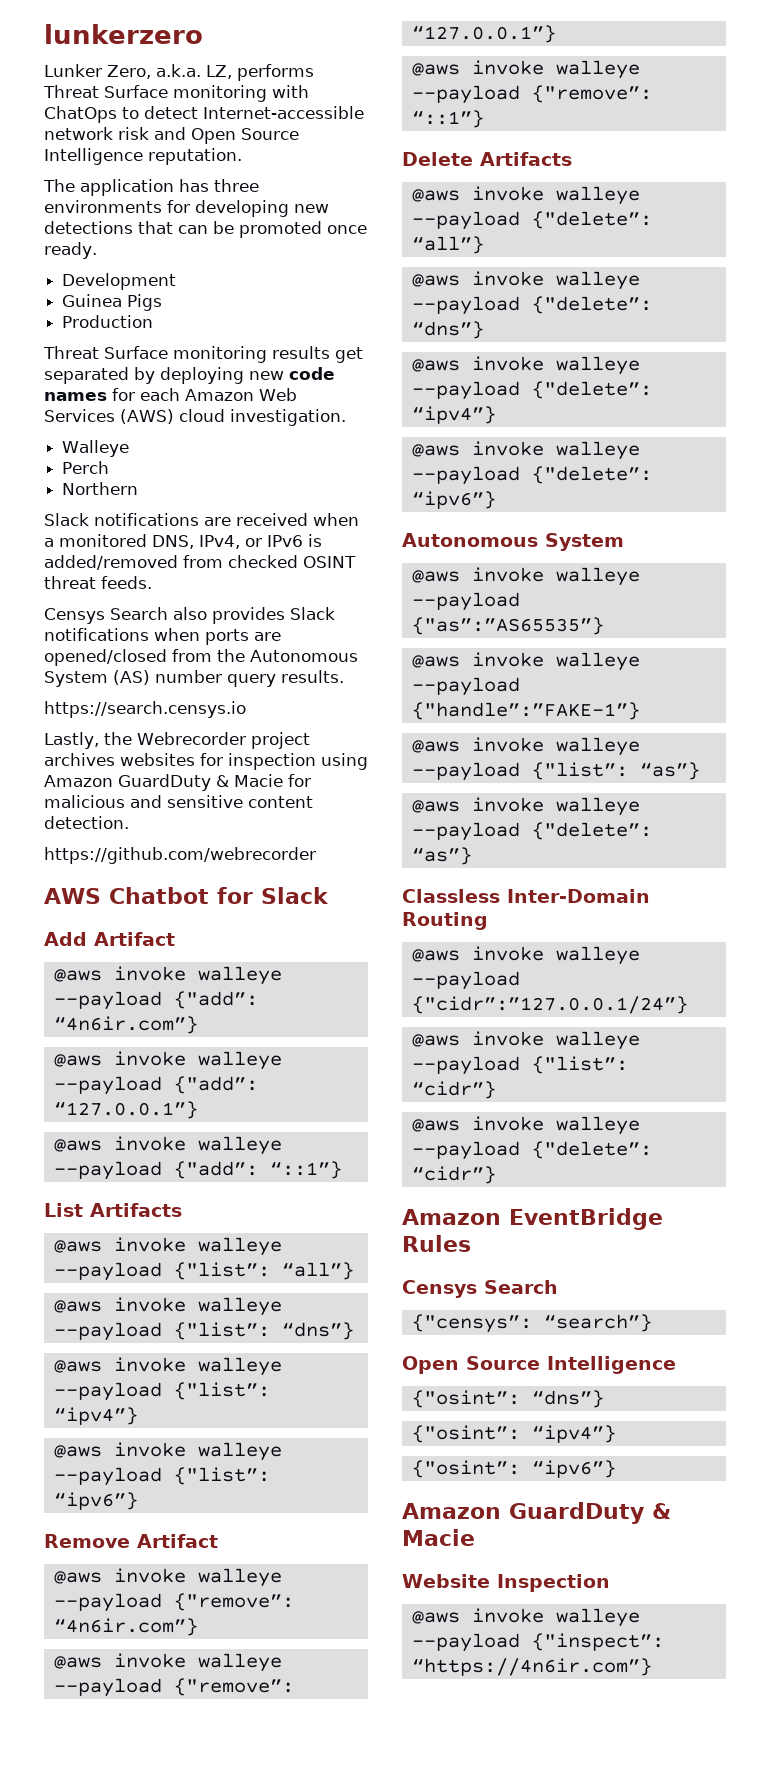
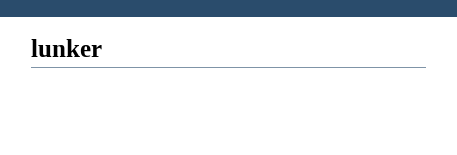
[44,24,203,44] [44,64,314,81] [43,85,309,102] [44,106,364,123] [44,127,299,144] [44,148,242,165] [43,179,259,196] [44,200,329,217] [44,221,367,238] [44,242,97,259] [62,273,177,290] [62,294,163,311] [62,315,154,328] [43,346,363,363] [44,367,335,384] [44,388,297,401] [44,409,346,426] [62,440,130,457] [62,461,110,474] [62,482,139,495] [44,513,359,526] [44,534,322,549] [44,555,356,570] [44,576,152,589] [44,607,335,624] [44,628,281,645] [44,649,358,666] [44,670,344,687] [44,701,246,718] [44,732,310,749] [44,753,368,770] [44,774,311,791] [44,795,313,808] [44,816,129,829] [44,847,316,864] [44,887,329,904] [44,932,175,946] [53,966,282,985] [53,991,258,1010] [53,1016,198,1034] [53,1051,282,1070] [53,1076,258,1095] [53,1101,198,1119] [53,1136,282,1155] [53,1161,342,1180] [44,1203,182,1217] [53,1237,282,1256] [53,1262,354,1281] [53,1297,282,1316] [53,1322,354,1341] [53,1357,282,1376] [53,1382,270,1401] [53,1407,138,1425] [53,1442,282,1461] [53,1467,270,1486] [53,1492,138,1510] [44,1534,218,1548] [53,1568,282,1587] [53,1593,294,1612] [53,1618,198,1636] [53,1653,282,1672] [53,1678,294,1697] [411,25,556,43] [411,60,640,79] [411,85,652,104] [411,110,484,128] [402,152,572,166] [411,186,640,205] [411,211,652,230] [411,236,484,254] [411,271,640,290] [411,296,652,315] [411,321,484,339] [411,356,640,375] [411,381,652,400] [411,406,496,424] [411,441,640,460] [411,466,652,485] [411,491,496,509] [402,533,624,551] [411,567,640,586] [411,592,520,611] [411,617,604,635] [411,652,640,671] [411,677,520,696] [411,702,640,720] [411,737,640,756] [411,762,700,781] [411,797,640,816] [411,822,652,841] [411,847,472,865] [402,889,650,903] [402,912,488,930] [411,946,640,965] [411,971,520,990] [411,996,688,1014] [411,1031,640,1050] [411,1056,628,1075] [411,1081,496,1099] [411,1116,640,1135] [411,1141,652,1160] [411,1166,496,1184] [402,1208,663,1230] [402,1235,471,1252] [402,1280,558,1298] [411,1314,652,1333] [402,1356,676,1374] [411,1390,604,1408] [411,1425,616,1443] [411,1460,616,1478] [402,1502,671,1524] [402,1529,475,1546] [402,1574,610,1592] [411,1608,640,1627] [411,1633,664,1652] [411,1658,652,1676] lunkerzero // Lunker Zero, a.k.a. LZ, performs Threat Surface monitoring with ChatOps to detect Internet-accessible network risk and Open Source Intelligence reputation. // The application has three environments for developing new detections that can be promoted once ready. // Development // Guinea Pigs // Production // Threat Surface monitoring results get separated by deploying new code names for each Amazon Web Services (AWS) cloud investigation. // Walleye // Perch // Northern // Slack notifications are received when a monitored DNS, IPv4, or IPv6 is added/removed from checked OSINT threat feeds. // Censys Search also provides Slack notifications when ports are opened/closed from the Autonomous System (AS) number query results. // https://search.censys.io // Lastly, the Webrecorder project archives websites for inspection using Amazon GuardDuty & Macie for malicious and sensitive content detection. // https://github.com/webrecorder // AWS Chatbot for Slack // Add Artifact // @aws invoke walleye --payload {"add”: “4n6ir.com”} // @aws invoke walleye --payload {"add”: “127.0.0.1”} // @aws invoke walleye --payload {"add”: “::1”} // List Artifacts // @aws invoke walleye --payload {"list”: “all”} // @aws invoke walleye --payload {"list”: “dns”} // @aws invoke walleye --payload {"list”: “ipv4”} // @aws invoke walleye --payload {"list”: “ipv6”} // Remove Artifact // @aws invoke walleye --payload {"remove”: “4n6ir.com”} // @aws invoke walleye --payload {"remove”: “127.0.0.1”} // @aws invoke walleye --payload {"remove”: “::1”} // Delete Artifacts // @aws invoke walleye --payload {"delete”: “all”} // @aws invoke walleye --payload {"delete”: “dns”} // @aws invoke walleye --payload {"delete”: “ipv4”} // @aws invoke walleye --payload {"delete”: “ipv6”} // Autonomous System // @aws invoke walleye --payload {"as”:”AS65535”} // @aws invoke walleye --payload {"handle”:”FAKE-1”} // @aws invoke walleye --payload {"list”: “as”} // @aws invoke walleye --payload {"delete”: “as”} // Classless Inter-Domain Routing // @aws invoke walleye --payload {"cidr”:”127.0.0.1/24”} // @aws invoke walleye --payload {"list”: “cidr”} // @aws invoke walleye --payload {"delete”: “cidr”} // Amazon EventBridge Rules // Censys Search // {"censys”: “search”} // Open Source Intelligence // {"osint”: “dns”} // {"osint”: “ipv4”} // {"osint”: “ipv6”} // Amazon GuardDuty & Macie // Website Inspection // @aws invoke walleye --payload {"inspect”: “https://4n6ir.com”} -> [31,39,102,57] lunker

